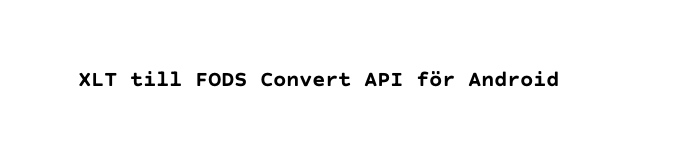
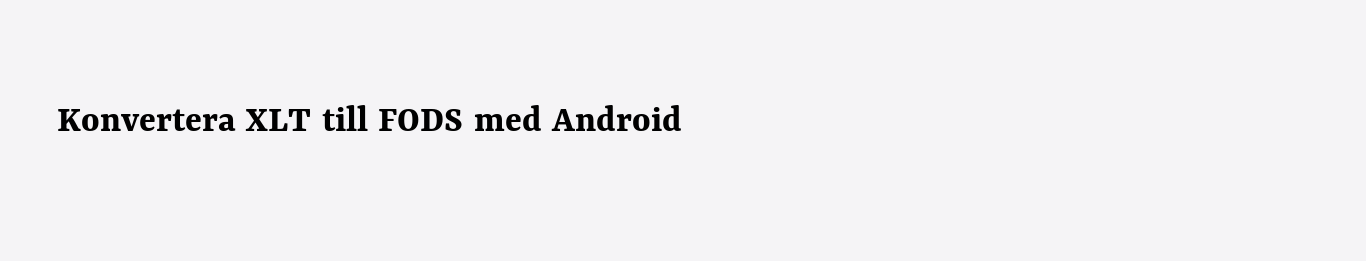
(78, 79) none -> [57,109,236,131] Konvertera
[260,71,455,87] Convert API för -> [473,105,542,131] med

